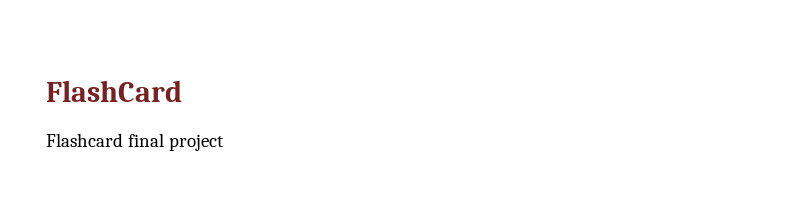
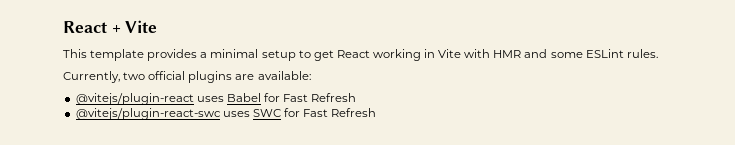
[46,80,182,102] [46,133,225,151] FlashCard // Flashcard final project -> [63,20,158,33] [63,49,658,61] [63,71,311,83] [75,93,357,105] [75,108,377,120] React + Vite // This template provides a minimal setup to get React working in Vite with HMR and some ESLint rules. // Currently, two official plugins are available: // @vitejs/plugin-react uses Babel for Fast Refresh // @vitejs/plugin-react-swc uses SWC for Fast Refresh

